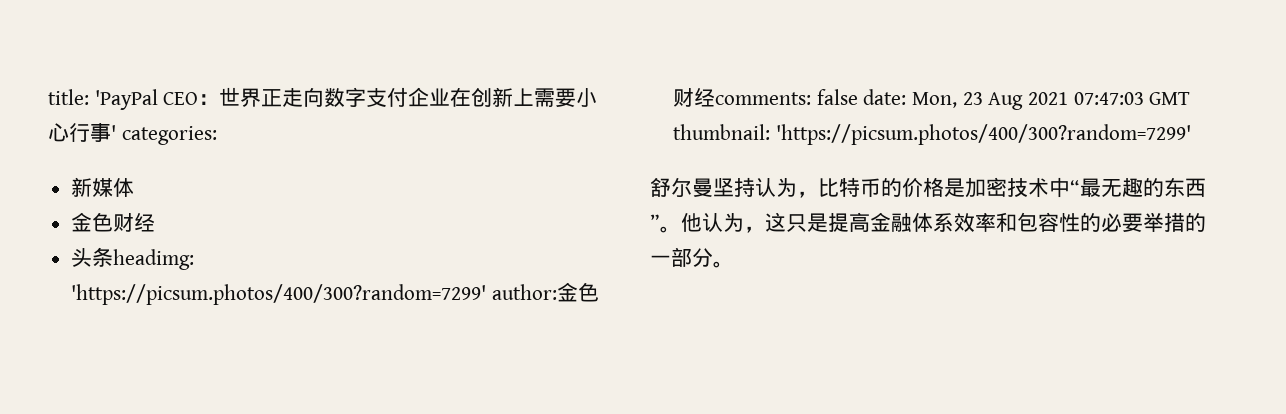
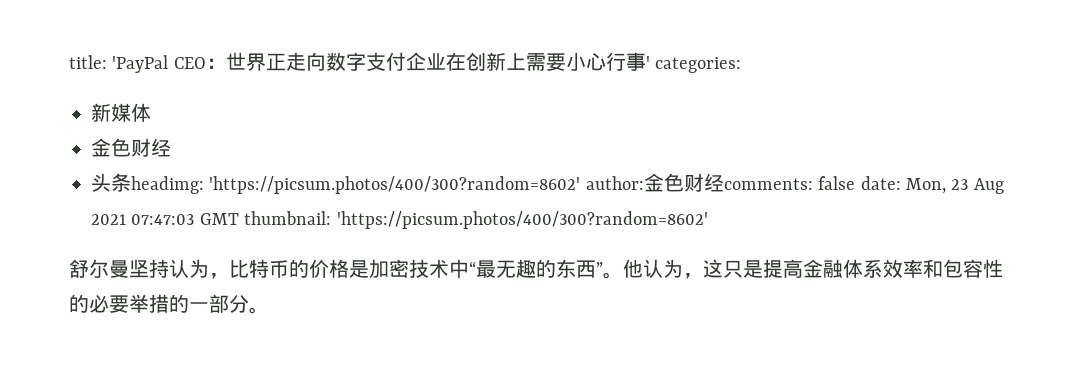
[71,284,487,305] 'https://picsum.photos/400/300?random=7299' -> [209,176,581,194] 'https://picsum.photos/400/300?random=8602'
[775,124,1191,145] 'https://picsum.photos/400/300?random=7299' -> [336,211,708,229] 'https://picsum.photos/400/300?random=8602'

